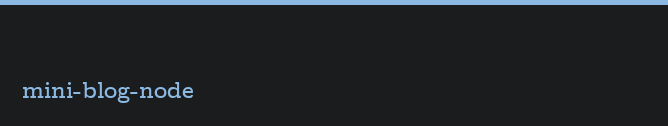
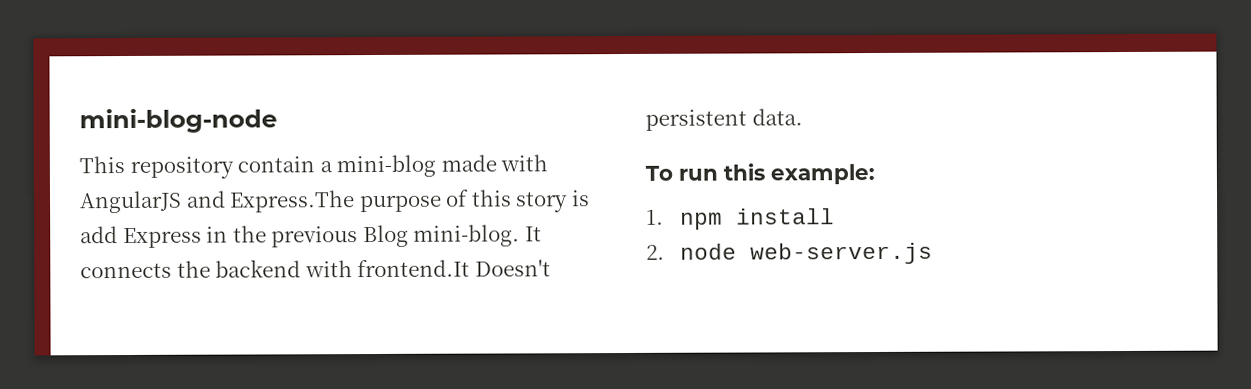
(194, 92) none -> [79,154,549,179] [79,189,590,214] [80,224,542,249] [80,259,551,279] [645,108,803,131] [645,163,875,185] [646,208,835,230] [646,242,933,265] // This repository contain a mini-blog made with AngularJS and Express.The purpose of this story is add Express in the previous Blog mini-blog. It connects the backend with frontend.It Doesn't persistent data. // To run this example: // 1. npm install // 2. node web-server.js

